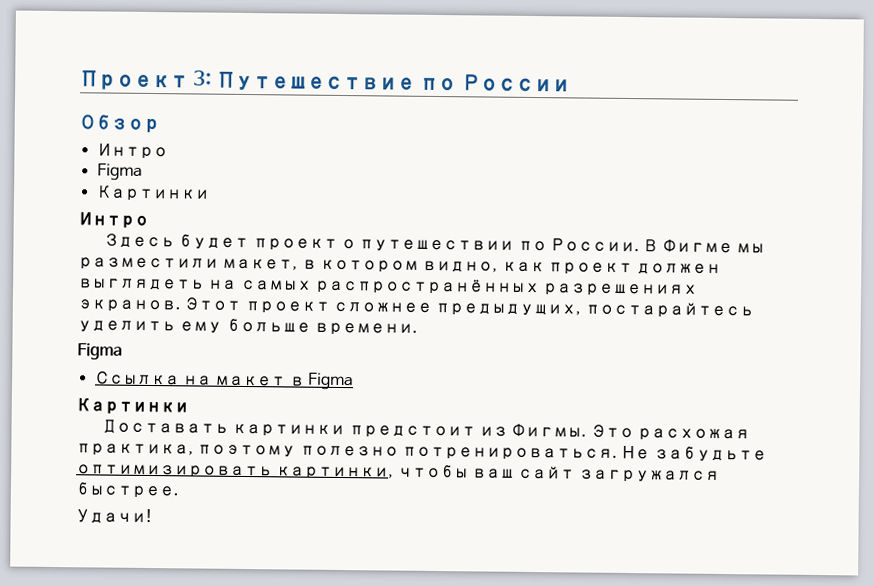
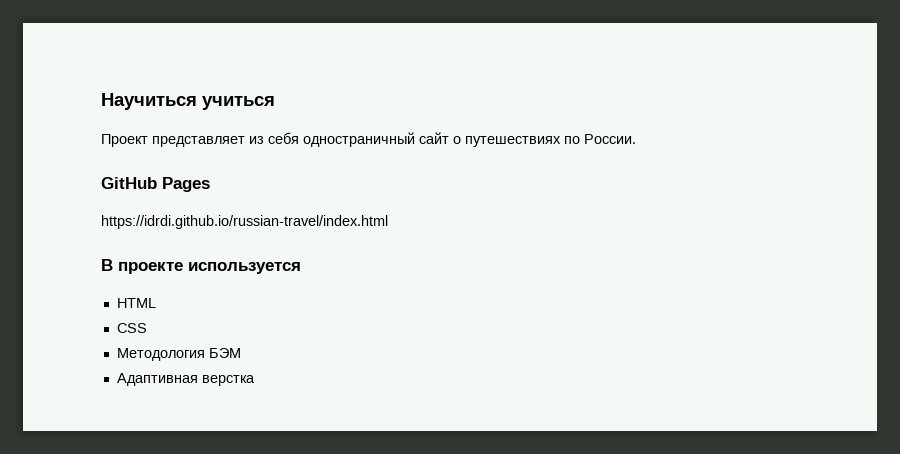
[80,70,571,93] [79,114,160,134] [96,143,168,160] [96,163,143,181] [95,185,210,202] [78,211,149,228] [104,233,766,254] [78,257,722,276] [78,277,699,297] [77,297,754,319] [77,318,418,336] [77,343,123,360] [94,370,354,391] [76,397,189,415] [102,419,751,442] [76,443,767,462] [76,464,720,483] [75,482,179,499] [75,508,153,525] Проект 3: Путешествие по России // Обзор // Интро // Figma // Картинки // Интро // Здесь будет проект о путешествии по России. В Фигме мы разместили макет, в котором видно, как проект должен выглядеть на самых распространённых разрешениях экранов. Этот проект сложнее предыдущих, постарайтесь уделить ему больше времени. // Figma // Ссылка на макет в Figma // Картинки // Доставать картинки предстоит из Фигмы. Это расхожая практика, поэтому полезно потренироваться. Не забудьте оптимизировать картинки, чтобы ваш сайт загружался быстрее. // Удачи! -> [101,93,275,110] [101,132,636,147] [101,177,210,192] [101,215,388,229] [101,259,301,274] [116,298,156,308] [116,323,147,333] [116,348,241,361] [116,373,255,386] Научиться учиться // Проект представляет из себя одностраничный сайт о путешествиях по России. // GitHub Pages // https://idrdi.github.io/russian-travel/index.html // В проекте используется // HTML // CSS // Методология БЭМ // Адаптивная верстка

